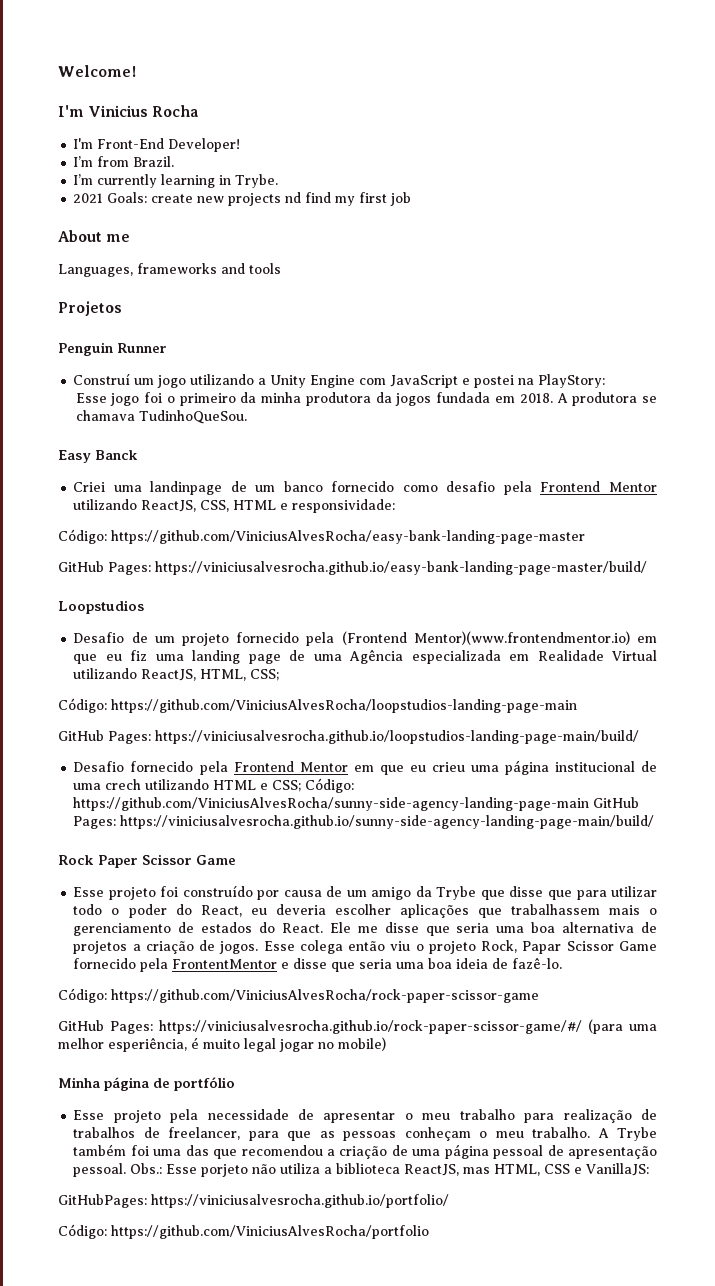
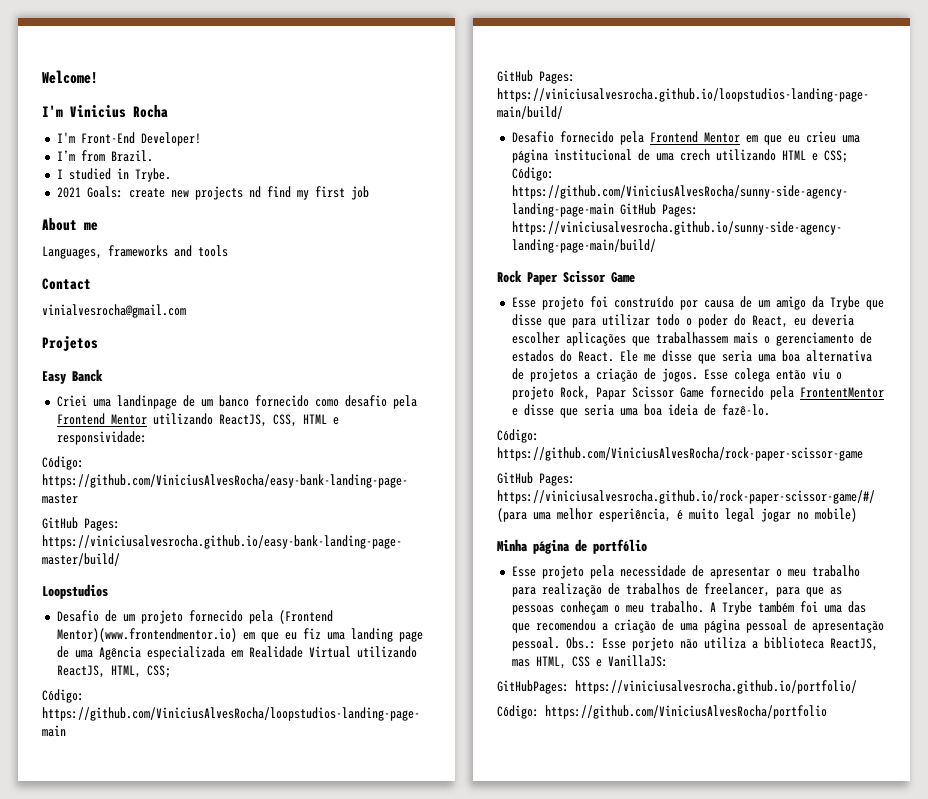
[73,174,216,188] I’m currently learning -> [56,168,111,180] I studied
(281, 268) none -> [42,278,91,290] [42,304,186,318] // Contact // vinialvesrocha@gmail.com
[58,342,167,356] [73,373,606,388] [75,392,657,406] [75,410,247,424] // Penguin Runner // Construí um jogo utilizando a Unity Engine com JavaScript e postei na PlayStory: // Esse jogo foi o primeiro da minha produtora da jogos fundada em 2018. A produtora se chamava TudinhoQueSou. -> (98, 343) none

